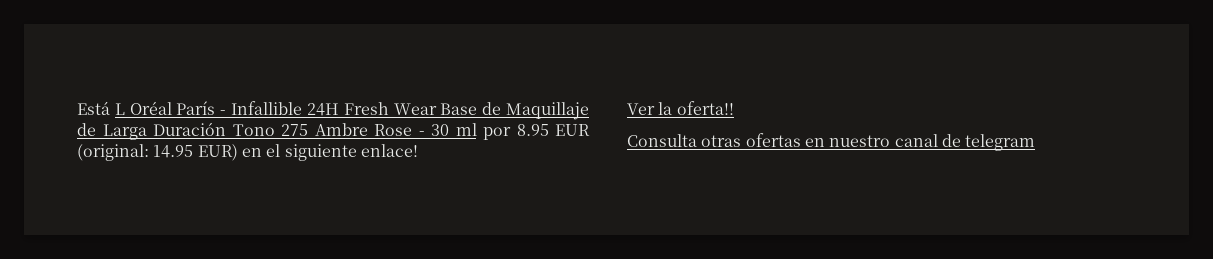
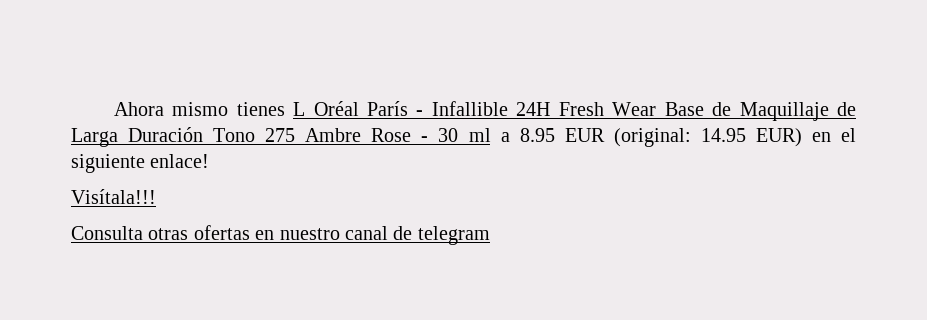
[77,101,110,115] Está -> [113,102,285,116] Ahora mismo tienes
[483,127,511,140] por -> [500,132,510,142] a
[627,101,734,115] Ver la oferta!! -> [71,189,156,204] Visítala!!!

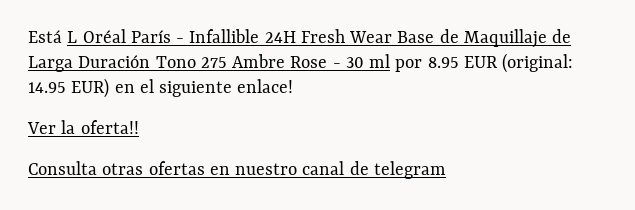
[113,102,285,116] Ahora mismo tienes -> [28,30,62,43] Está
[500,132,510,142] a -> [395,59,423,72] por
[71,189,156,204] Visítala!!! -> [27,120,139,134] Ver la oferta!!

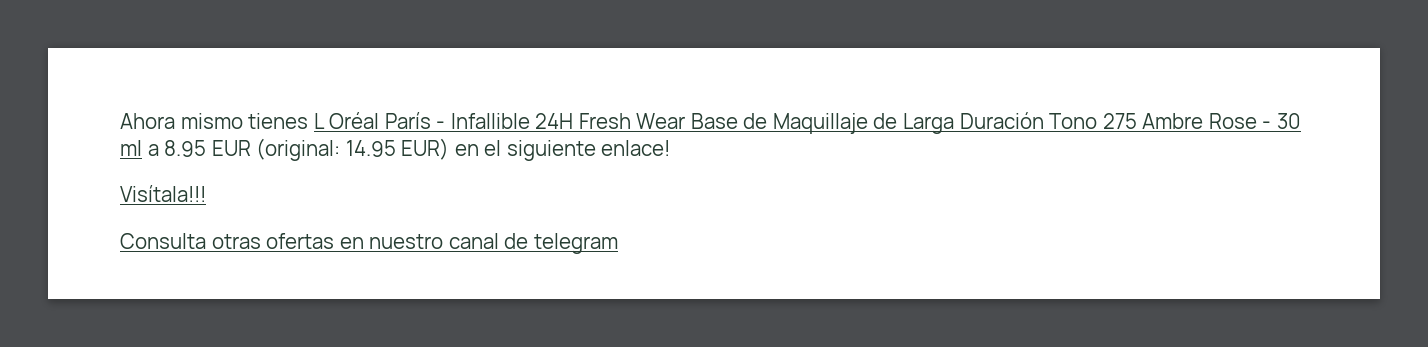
[28,30,62,43] Está -> [120,113,309,129] Ahora mismo tienes
[395,59,423,72] por -> [147,144,159,156] a
[27,120,139,134] Ver la oferta!! -> [120,185,206,202] Visítala!!!

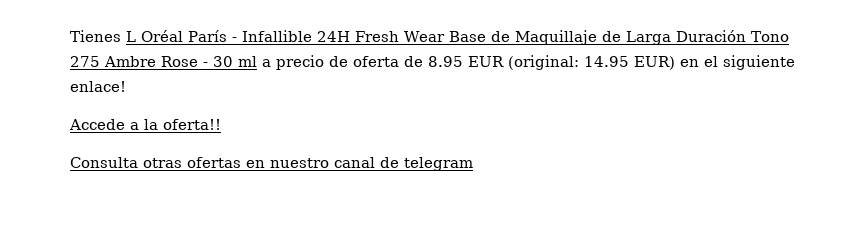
[120,113,309,129] Ahora mismo tienes -> [70,30,121,42] Tienes
(159, 150) none -> [276,55,423,70] precio de oferta de
[120,185,206,202] Visítala!!! -> [69,119,221,130] Accede a la oferta!!

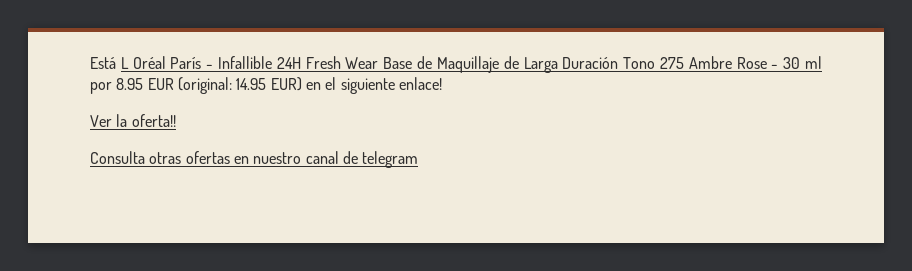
[70,30,121,42] Tienes -> [90,57,116,69] Está
[262,55,423,70] a precio de oferta de -> [90,82,112,94] por
[69,119,139,130] Accede a -> [90,115,112,127] Ver

